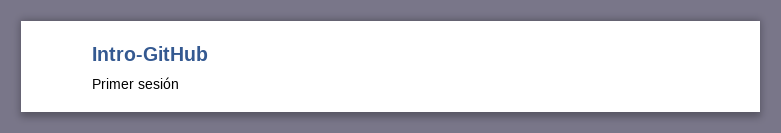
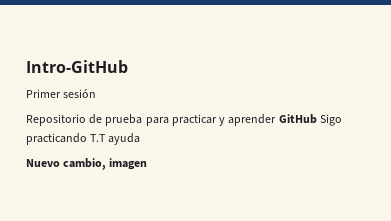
(179, 83) none -> [26,114,342,126] [26,133,141,145] [26,158,148,170] // Repositorio de prueba para practicar y aprender GitHub Sigo practicando T.T ayuda // Nuevo cambio, imagen

